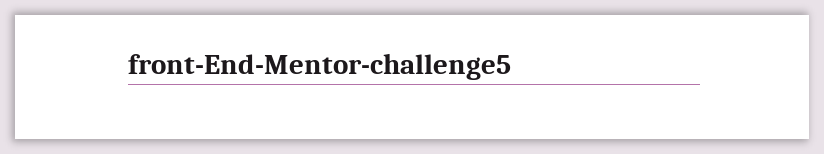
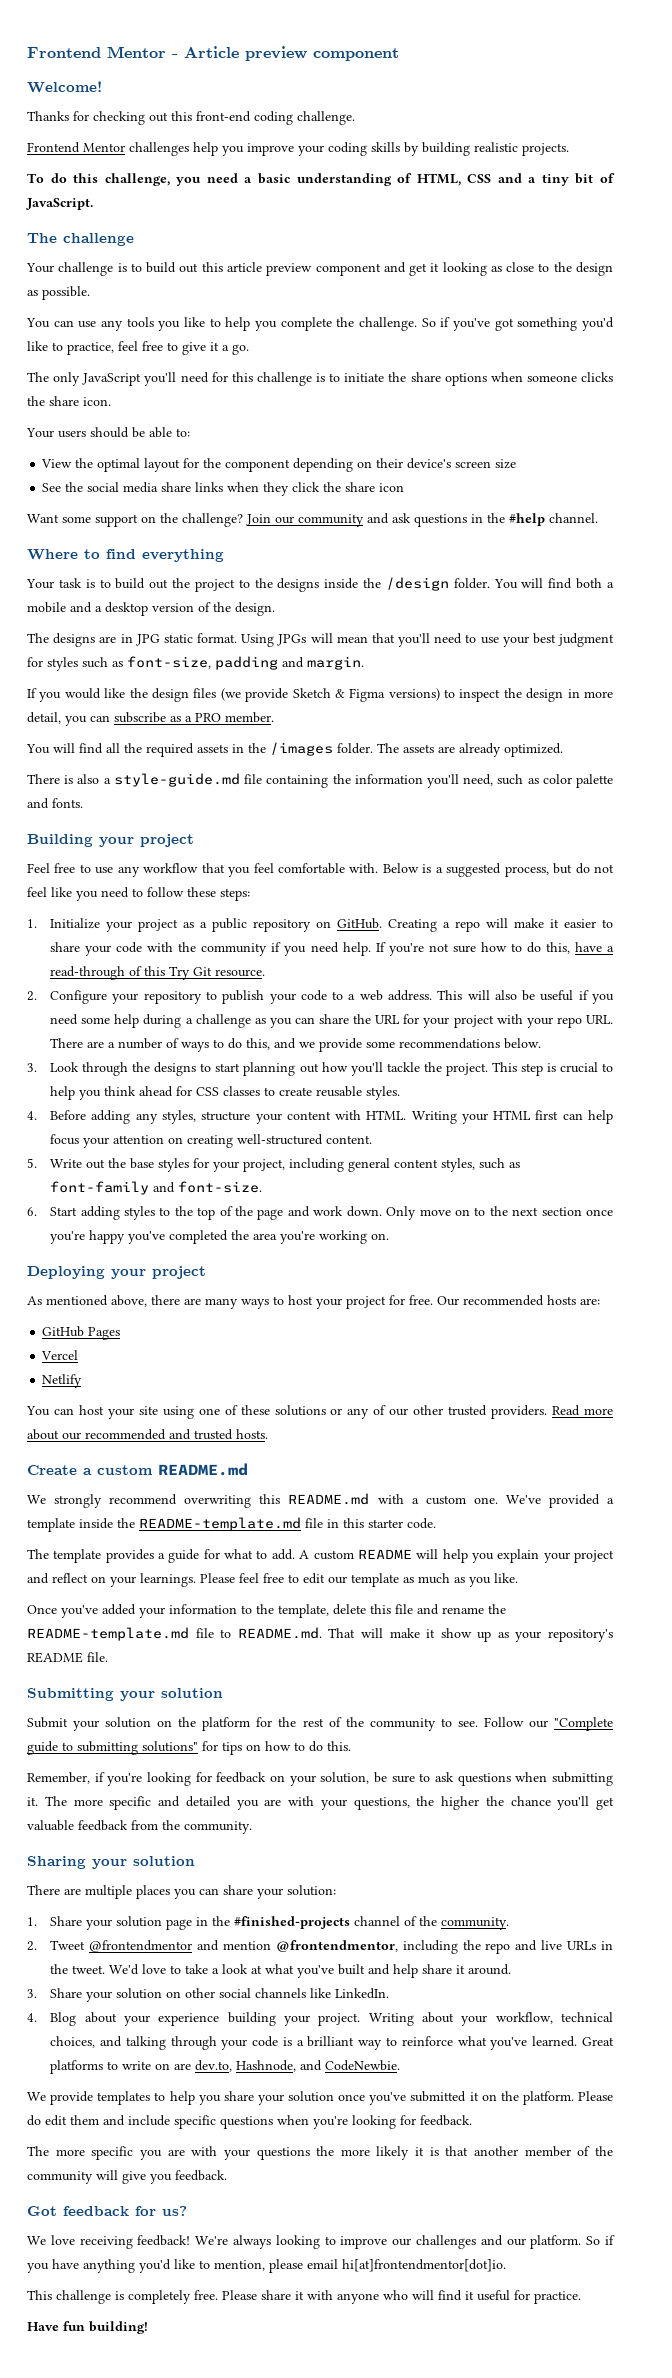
[128,53,511,80] front-End-Mentor-challenge5 -> [27,46,399,61] [27,81,102,93] [27,111,355,125] [27,142,569,156] [27,173,615,186] [26,198,93,210] [27,233,134,246] [26,262,613,276] [27,286,90,300] [26,317,615,331] [27,341,249,355] [27,372,613,386] [27,396,111,406] [26,427,190,438] [41,458,517,472] [42,482,405,496] [27,513,598,527] [27,549,224,562] [26,577,615,592] [27,602,275,616] [27,633,615,647] [27,656,364,671] [27,688,614,702] [27,712,274,726] [26,742,563,757] [27,773,613,788] [27,798,83,809] [27,834,194,847] [27,863,615,877] [27,887,250,901] [27,918,613,932] [50,942,615,956] [50,966,266,980] [27,990,615,1004] [50,1014,613,1028] [50,1038,542,1052] [27,1062,614,1076] [50,1086,401,1100] [27,1110,614,1124] [50,1134,373,1148] [27,1158,521,1172] [50,1181,263,1195] [27,1206,613,1220] [50,1230,390,1244] [27,1266,206,1279] [27,1295,600,1309] [42,1326,121,1340] [41,1350,79,1360] [42,1374,83,1388] [26,1405,614,1419] [27,1429,268,1440] [27,1463,248,1476] [27,1493,614,1508] [27,1517,436,1532] [27,1549,615,1563] [27,1573,518,1587] [27,1604,506,1618] [27,1627,613,1642] [27,1652,108,1663] [27,1688,223,1701] [27,1717,613,1731] [27,1741,351,1755] [27,1772,614,1786] [27,1796,614,1810] [27,1820,252,1834] [27,1856,195,1869] [27,1885,336,1899] [27,1916,510,1930] [27,1940,613,1954] [50,1964,512,1978] [27,1988,390,2002] [27,2012,613,2026] [50,2036,614,2050] [50,2060,401,2074] [27,2091,613,2105] [27,2115,472,2129] [27,2146,613,2160] [27,2170,227,2184] [27,2206,187,2216] [27,2235,615,2249] [27,2259,506,2273] [27,2290,581,2304] [27,2321,148,2334] Frontend Mentor - Article preview component // Welcome! // Thanks for checking out this front-end coding challenge. // Frontend Mentor challenges help you improve your coding skills by building realistic projects. // To do this challenge, you need a basic understanding of HTML, CSS and a tiny bit of JavaScript. // The challenge // Your challenge is to build out this article preview component and get it looking as close to the design as possible. // You can use any tools you like to help you complete the challenge. So if you've got something you'd like to practice, feel free to give it a go. // The only JavaScript you'll need for this challenge is to initiate the share options when someone clicks the share icon. // Your users should be able to: // View the optimal layout for the component depending on their device's screen size // See the social media share links when they click the share icon // Want some support on the challenge? Join our community and ask questions in the #help channel. // Where to find everything // Your task is to build out the project to the designs inside the /design folder. You will find both a mobile and a desktop version of the design. // The designs are in JPG static format. Using JPGs will mean that you'll need to use your best judgment for styles such as font-size, padding and margin. // If you would like the design files (we provide Sketch & Figma versions) to inspect the design in more detail, you can subscribe as a PRO member. // You will find all the required assets in the /images folder. The assets are already optimized. // There is also a style-guide.md file containing the information you'll need, such as color palette and fonts. // Building your project // Feel free to use any workflow that you feel comfortable with. Below is a suggested process, but do not feel like you need to follow these steps: // 1. Initialize your project as a public repository on GitHub. Creating a repo will make it easier to share your code with the community if you need help. If you're not sure how to do this, have a read-through of this Try Git resource. // 2. Configure your repository to publish your code to a web address. This will also be useful if you need some help during a challenge as you can share the URL for your project with your repo URL. There are a number of ways to do this, and we provide some recommendations below. // 3. Look through the designs to start planning out how you'll tackle the project. This step is crucial to help you think ahead for CSS classes to create reusable styles. // 4. Before adding any styles, structure your content with HTML. Writing your HTML first can help focus your attention on creating well-structured content. // 5. Write out the base styles for your project, including general content styles, such as font-family and font-size. // 6. Start adding styles to the top of the page and work down. Only move on to the next section once you're happy you've completed the area you're working on. // Deploying your project // As mentioned above, there are many ways to host your project for free. Our recommended hosts are: // GitHub Pages // Vercel // Netlify // You can host your site using one of these solutions or any of our other trusted providers. Read more about our recommended and trusted hosts. // Create a custom README.md // We strongly recommend overwriting this README.md with a custom one. We've provided a template inside the README-template.md file in this starter code. // The template provides a guide for what to add. A custom README will help you explain your project and reflect on your learnings. Please feel free to edit our template as much as you like. // Once you've added your information to the template, delete this file and rename the README-template.md file to README.md. That will make it show up as your repository's README file. // Submitting your solution // Submit your solution on the platform for the rest of the community to see. Follow our "Complete guide to submitting solutions" for tips on how to do this. // Remember, if you're looking for feedback on your solution, be sure to ask questions when submitting it. The more specific and detailed you are with your questions, the higher the chance you'll get valuable feedback from the community. // Sharing your solution // There are multiple places you can share your solution: // 1. Share your solution page in the #finished-projects channel of the community. // 2. Tweet @frontendmentor and mention @frontendmentor, including the repo and live URLs in the tweet. We'd love to take a look at what you've built and help share it around. // 3. Share your solution on other social channels like LinkedIn. // 4. Blog about your experience building your project. Writing about your workflow, technical choices, and talking through your code is a brilliant way to reinforce what you've learned. Great platforms to write on are dev.to, Hashnode, and CodeNewbie. // We provide templates to help you share your solution once you've submitted it on the platform. Please do edit them and include specific questions when you're looking for feedback. // The more specific you are with your questions the more likely it is that another member of the community will give you feedback. // Got feedback for us? // We love receiving feedback! We're always looking to improve our challenges and our platform. So if you have anything you'd like to mention, please email hi[at]frontendmentor[dot]io. // This challenge is completely free. Please share it with anyone who will find it useful for practice. // Have fun building!

